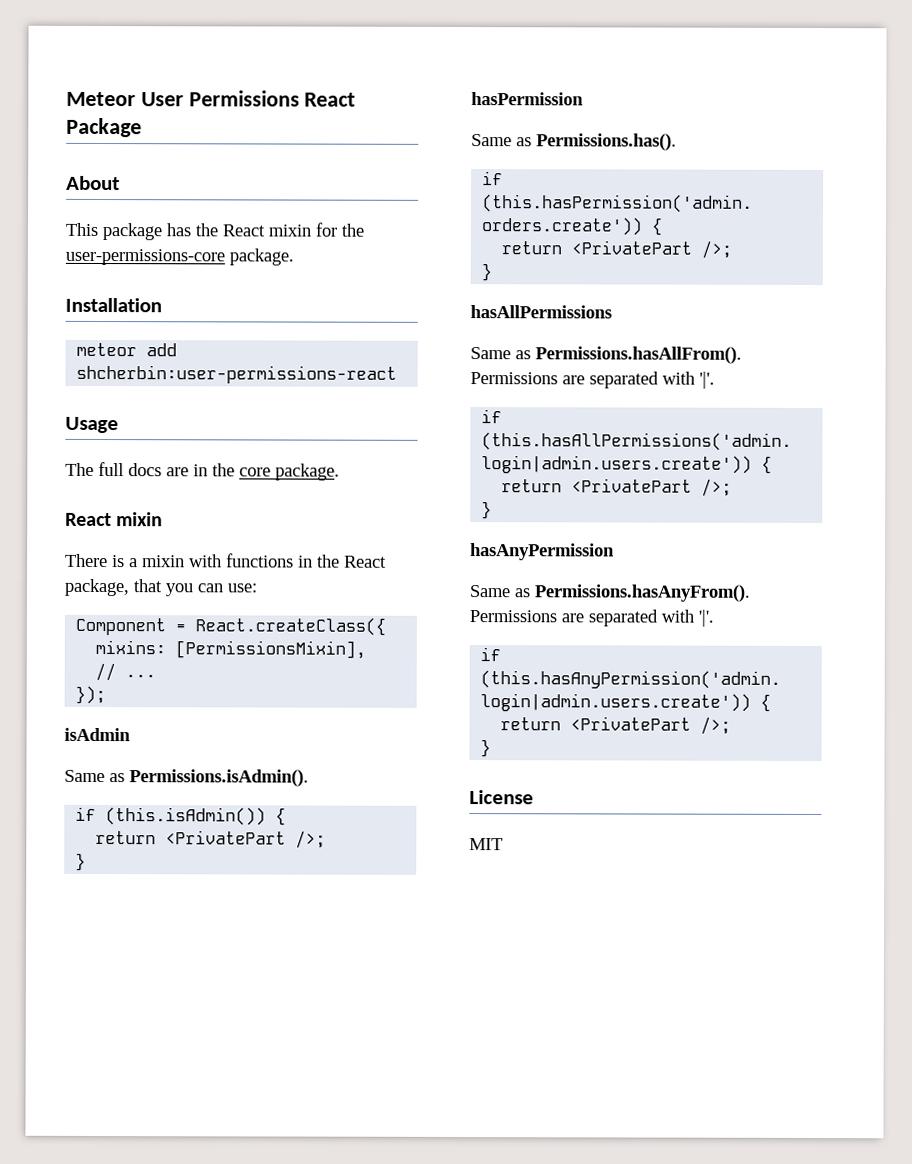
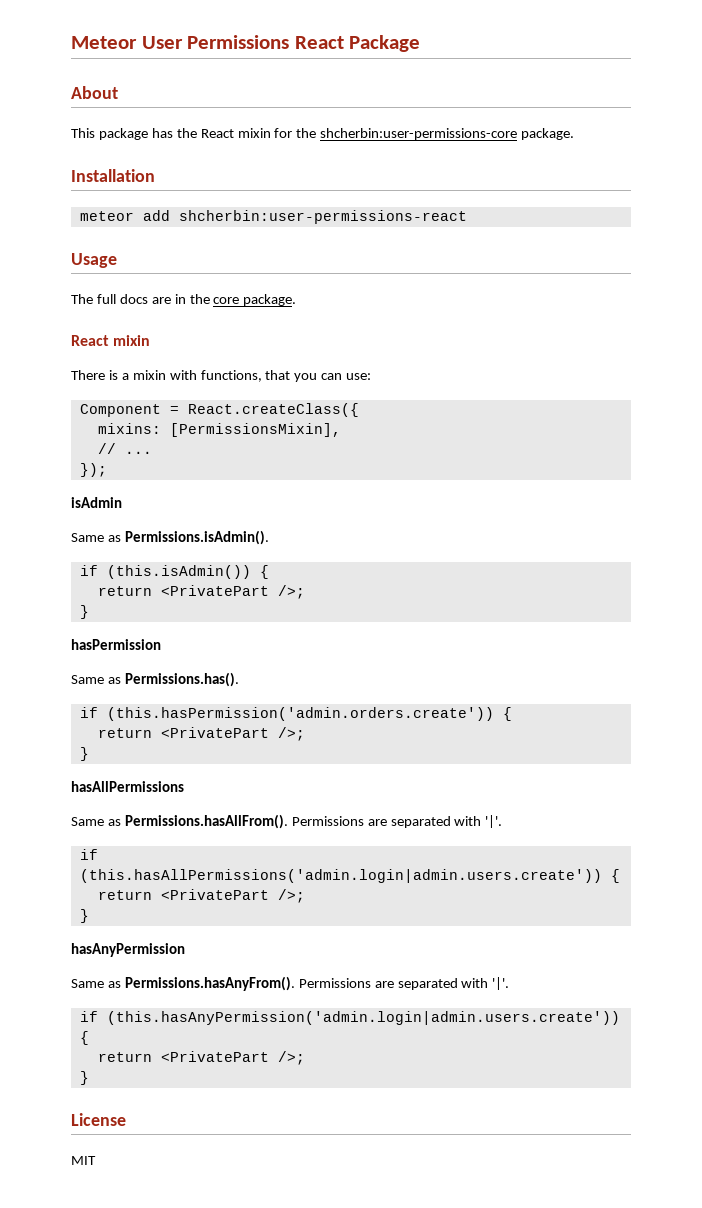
[65,248,225,266] user-permissions-core -> [320,128,518,140] shcherbin:user-permissions-core
[226,553,387,568] [64,578,130,597] functions in the React package, -> [200,370,262,382] functions,

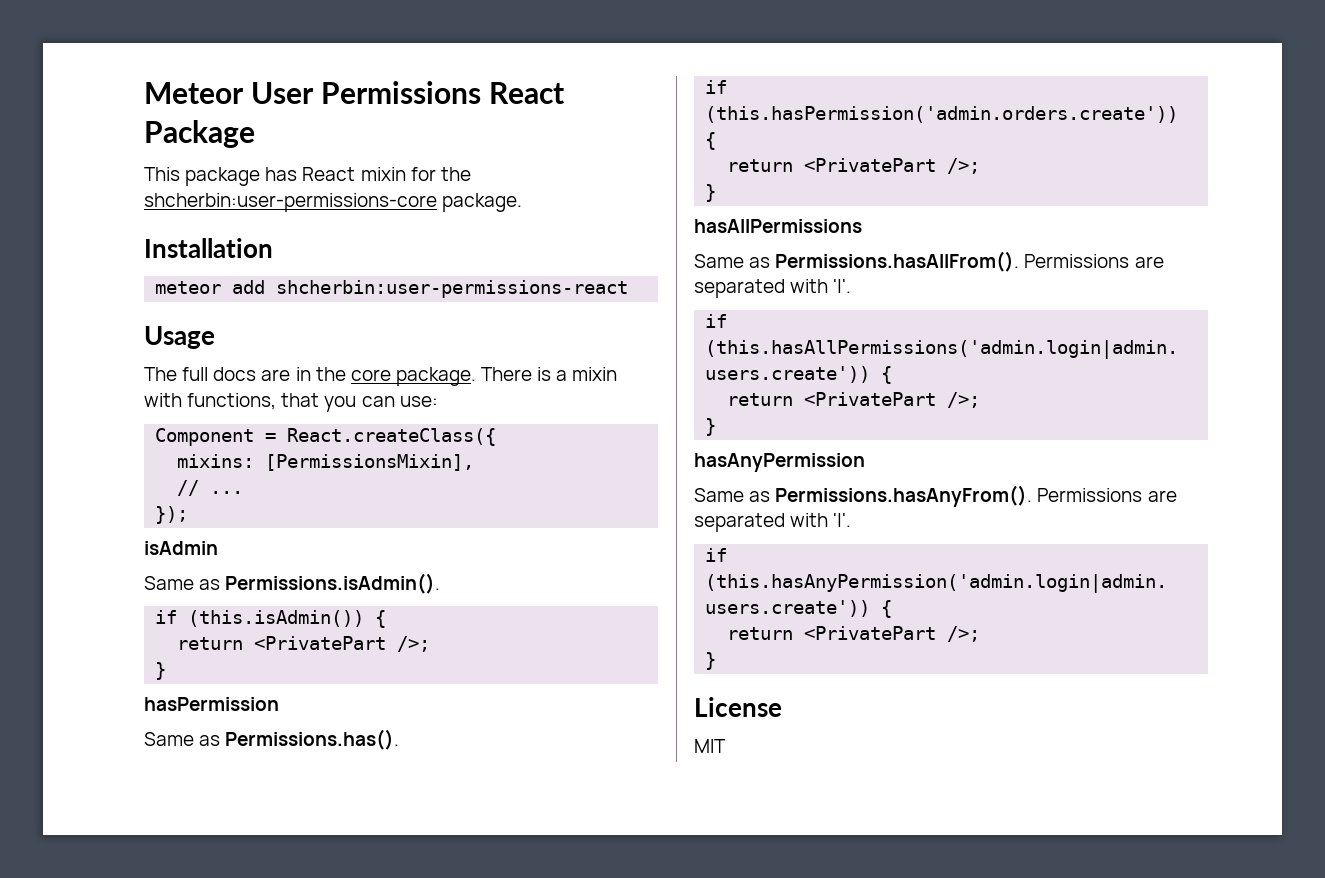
[71,86,118,99] // About -> (255, 134) none
[176,128,197,138] the -> (298, 174) none
[71,335,151,346] // React mixin // -> (476, 376) none

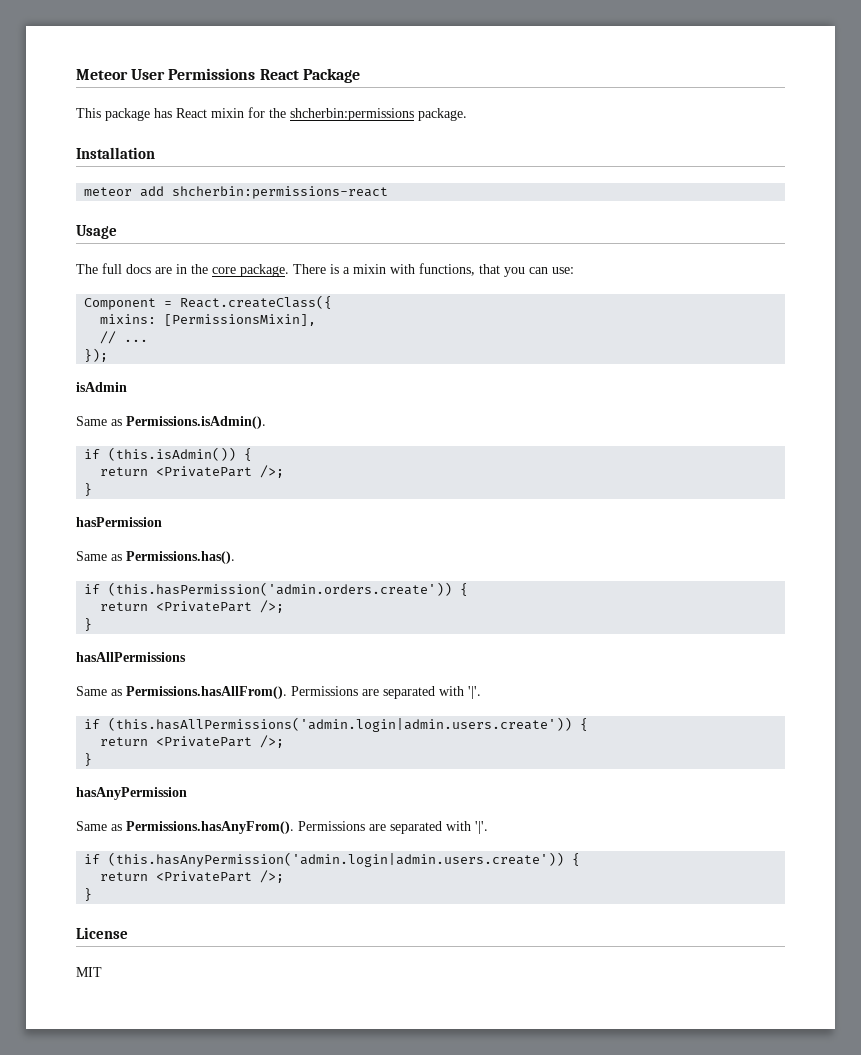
[144,193,437,212] shcherbin:user-permissions-core -> [290,108,414,121] shcherbin:permissions
[276,280,629,298] shcherbin:user-permissions-react -> [172,186,389,199] shcherbin:permissions-react

